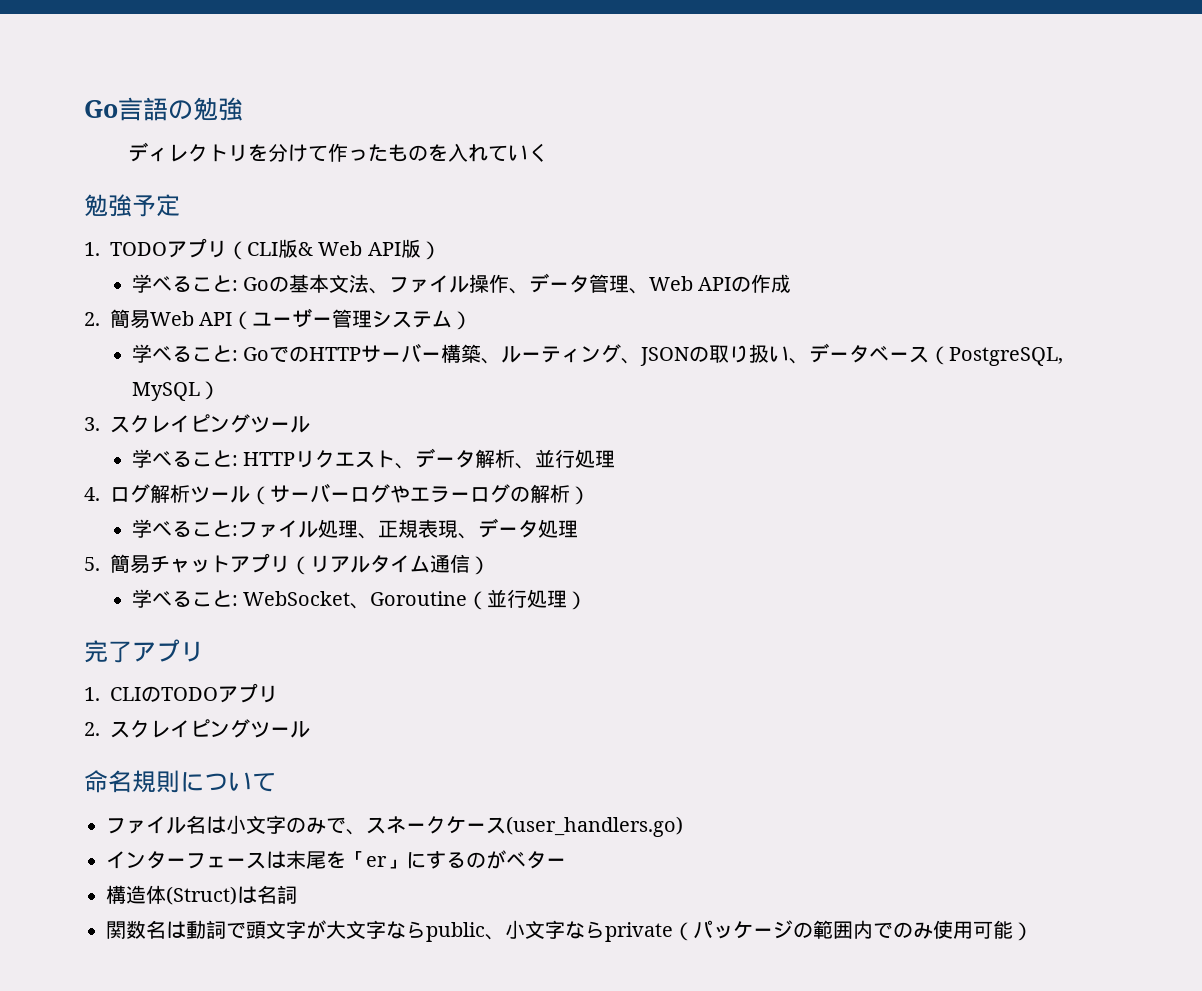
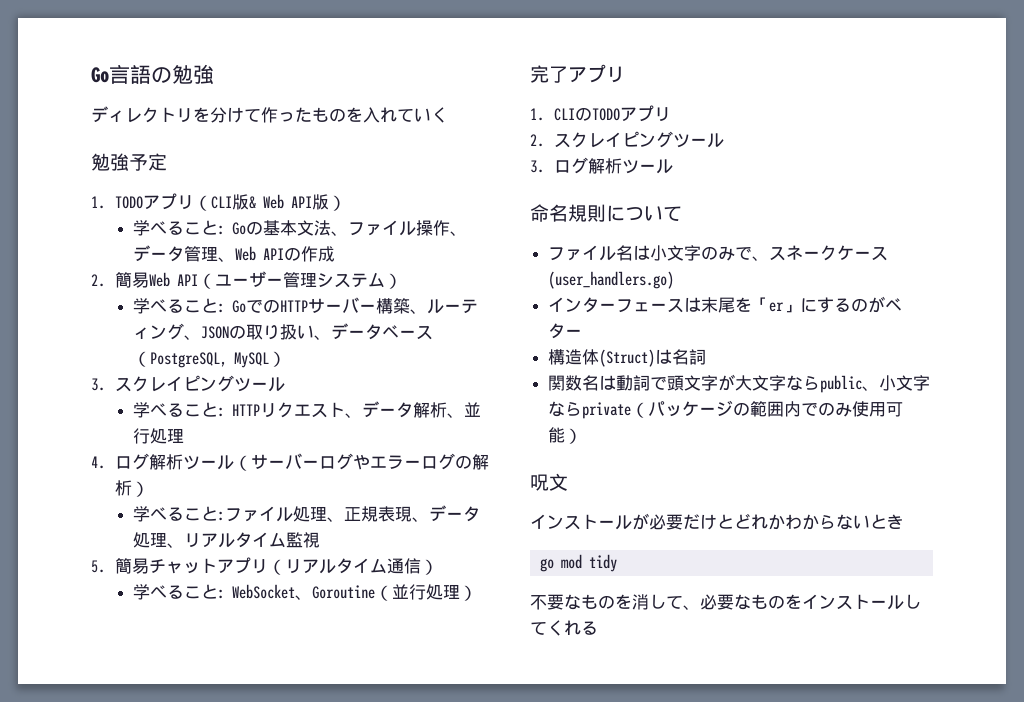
(578, 529) none -> [167,532,321,548] 、リアルタイム監視
(310, 729) none -> [530,157,674,174] // 3.ログ解析ツール
(1033, 931) none -> [530,473,568,491] [530,513,904,530] [539,554,617,572] [530,594,921,610] [530,620,598,636] // 呪文 // インストールが必要だけとどれかわからないとき // go mod tidy // 不要なものを消して、必要なものをインストールしてくれる

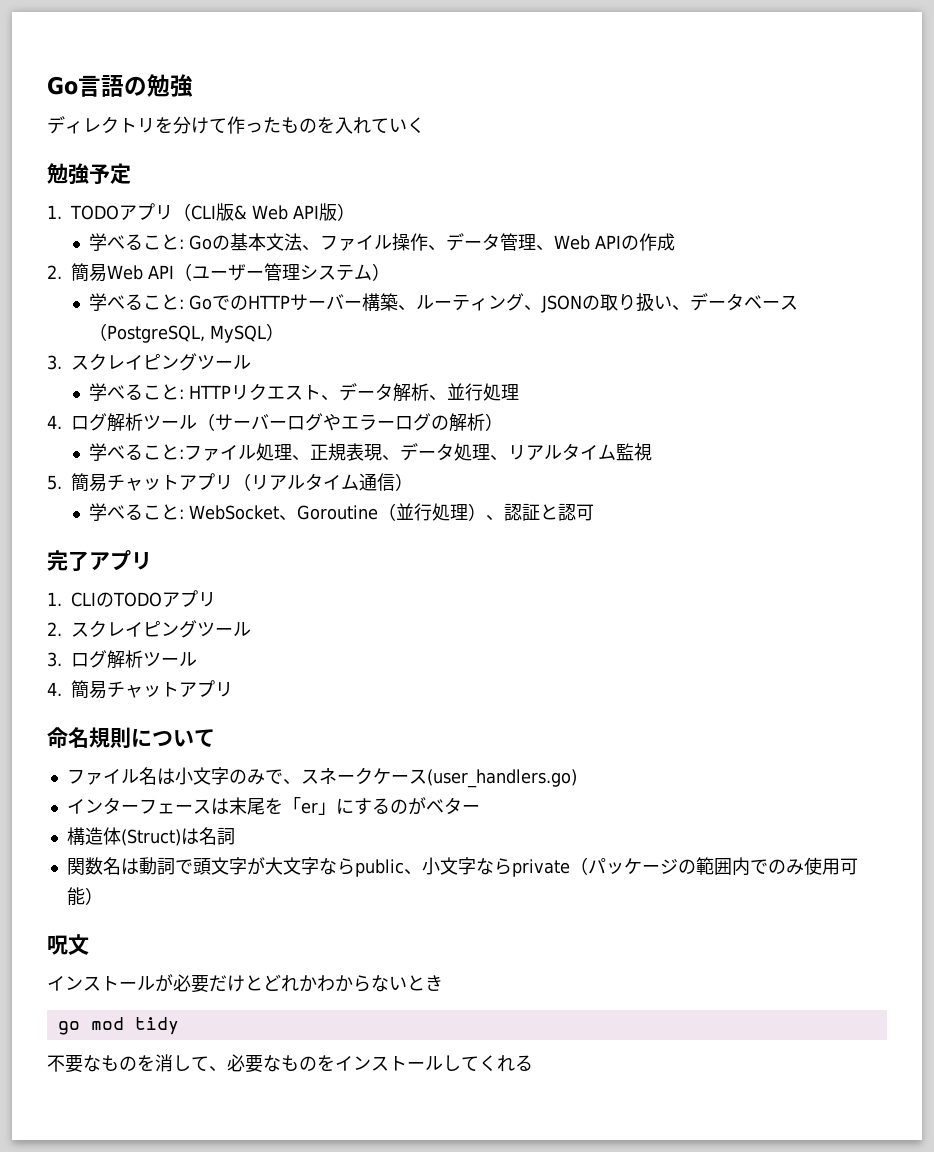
(478, 593) none -> [485,503,594,521] 、認証と認可
(674, 166) none -> [47,680,233,699] // 4.簡易チャットアプリ

